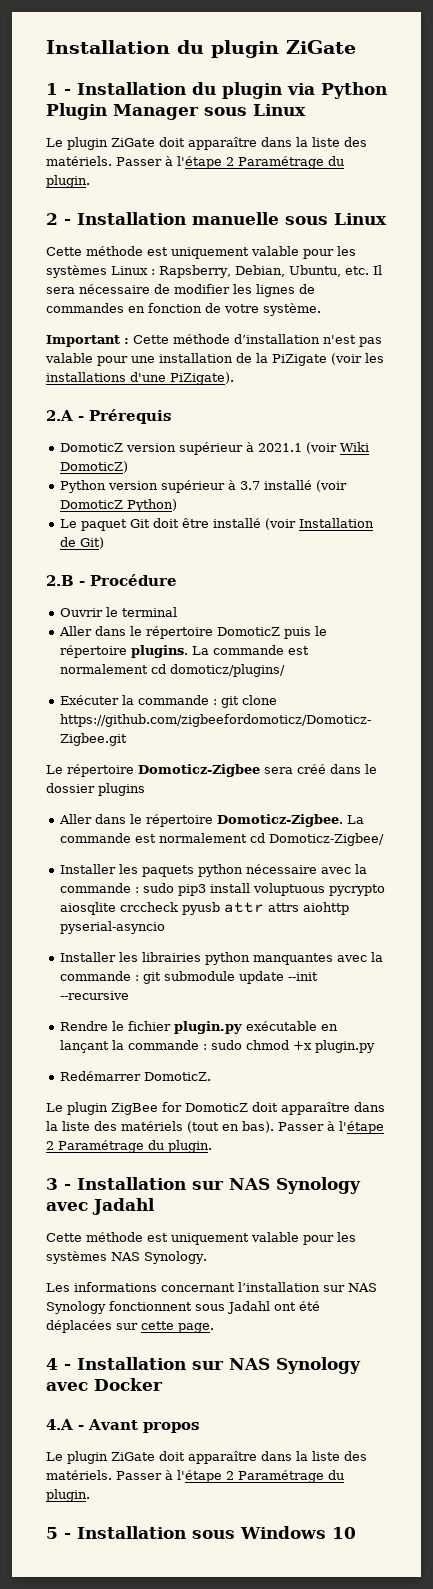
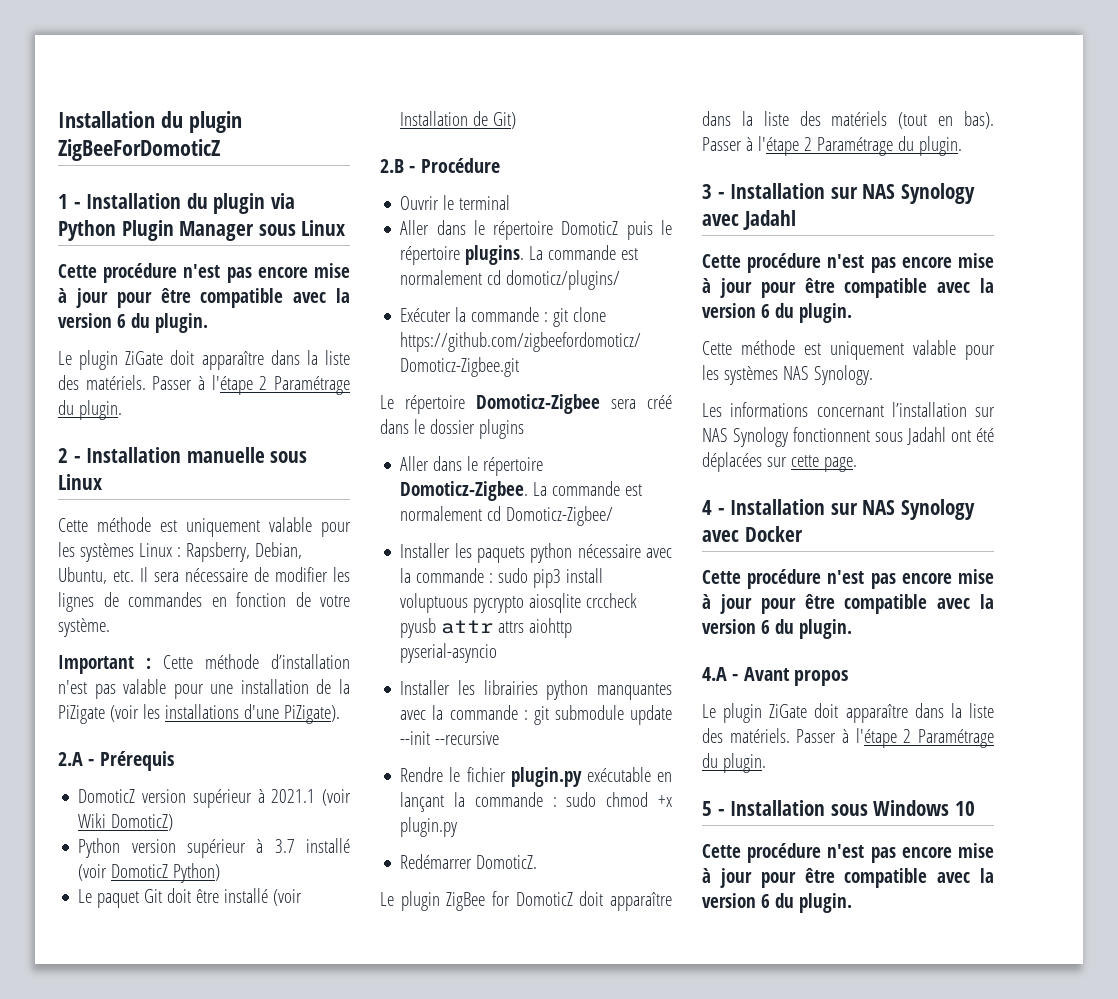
[46,40,356,58] Installation du plugin ZiGate -> [58,111,242,133] [58,139,220,161] Installation du plugin ZigBeeForDomoticZ
(306, 110) none -> [58,263,350,283] [58,288,351,308] [58,313,208,333] // Cette procédure n'est pas encore mise à jour pour être compatible avec la version 6 du plugin.
(155, 1206) none -> [702,253,994,273] [702,278,994,298] [702,303,852,323] // Cette procédure n'est pas encore mise à jour pour être compatible avec la version 6 du plugin.
(163, 1384) none -> [702,569,994,589] [702,594,994,614] [702,619,852,639] // Cette procédure n'est pas encore mise à jour pour être compatible avec la version 6 du plugin.
(356, 1533) none -> [702,843,994,863] [702,868,994,888] [702,893,852,913] // Cette procédure n'est pas encore mise à jour pour être compatible avec la version 6 du plugin.

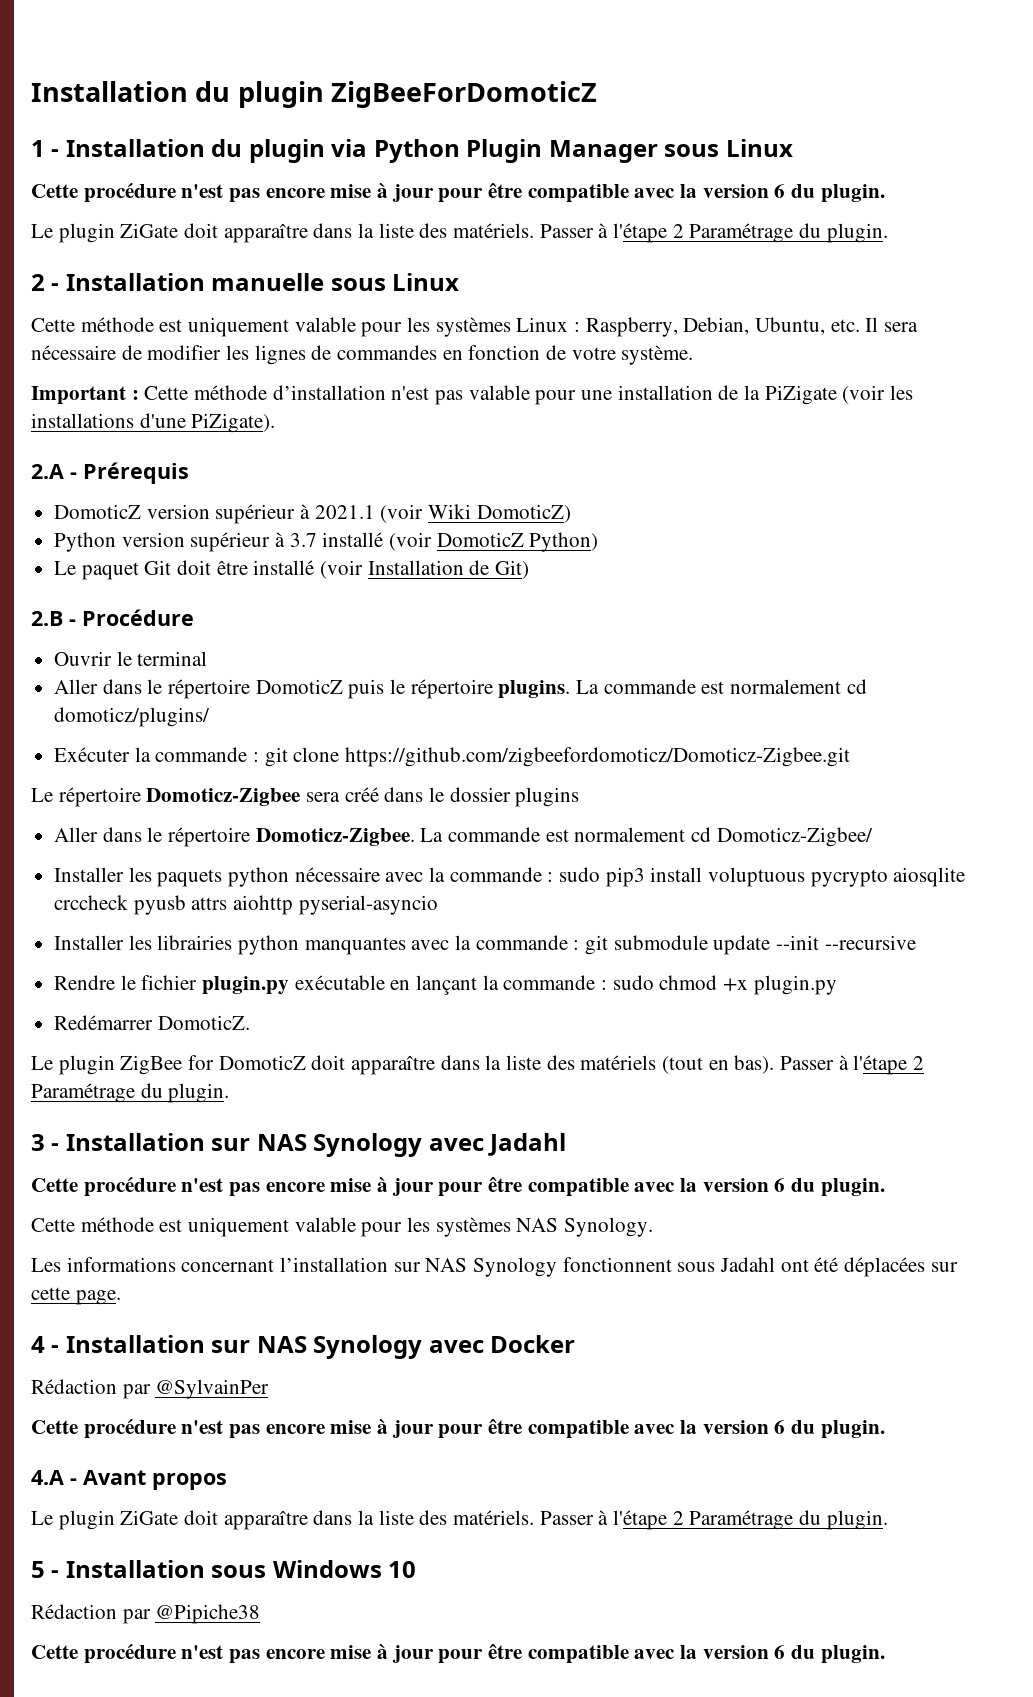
[185,542,250,562] Rapsberry, -> [585,317,678,337] Raspberry,
[441,620,494,634] attr -> (186, 905) none
(803, 534) none -> [31,1379,270,1399] // Rédaction par @SylvainPer
(975, 808) none -> [31,1604,261,1624] // Rédaction par @Pipiche38

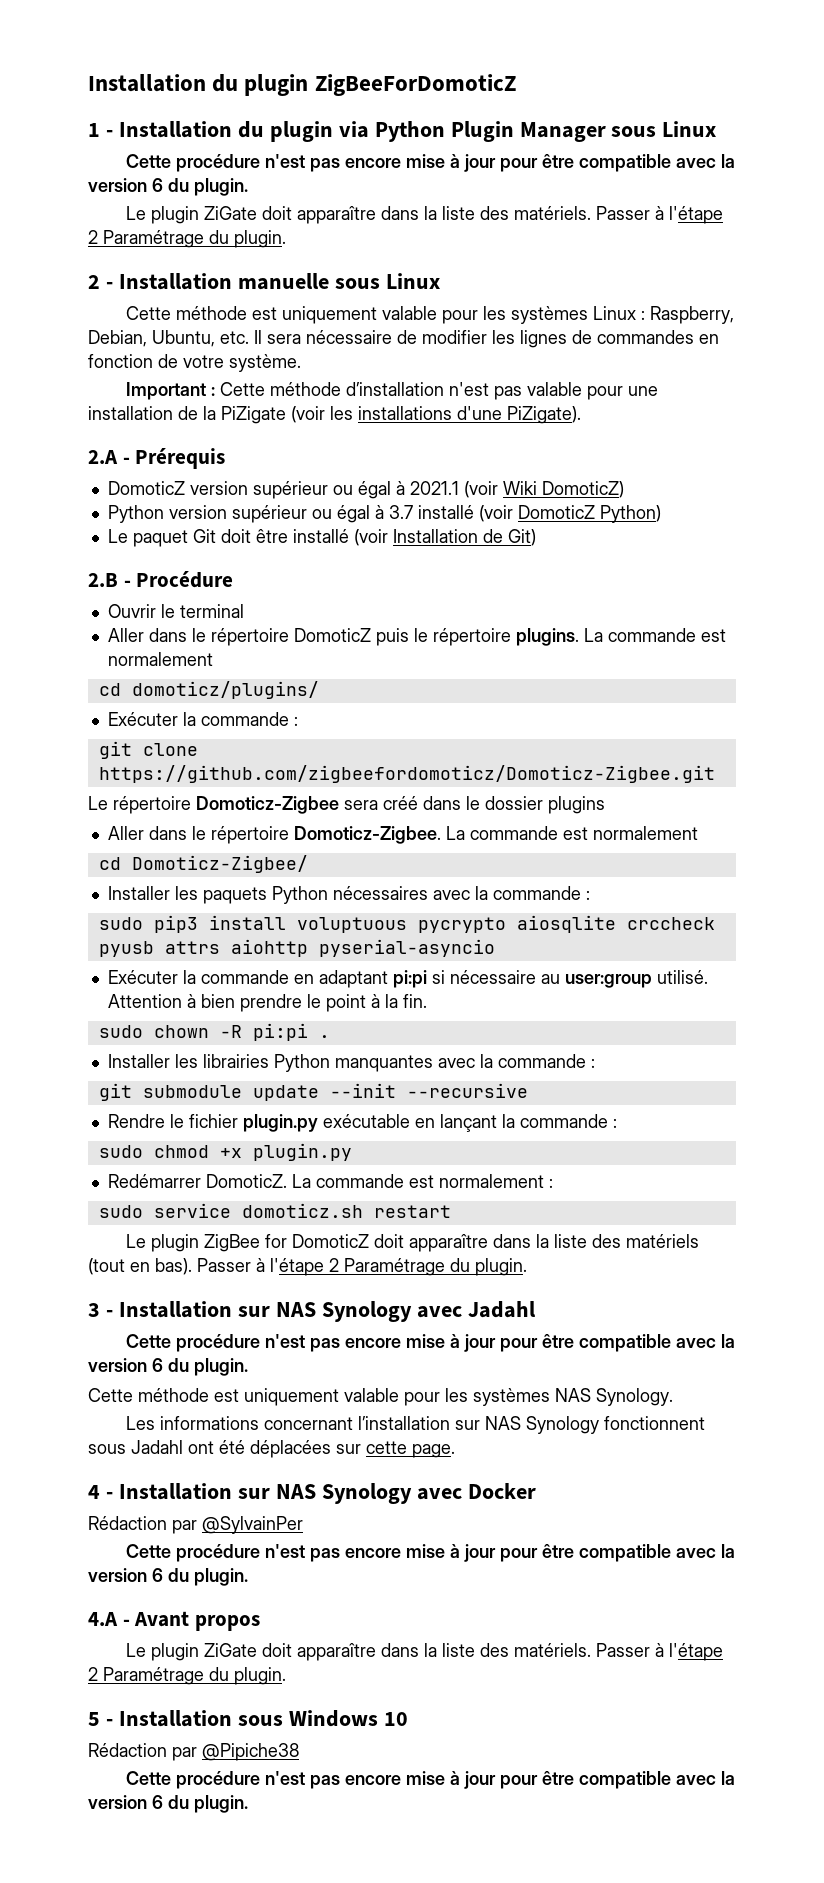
(296, 514) none -> [332,481,391,499] ou égal
(271, 542) none -> [311,505,370,523] ou égal
(842, 686) none -> (213, 659) //
(260, 757) none -> (298, 721) //
(686, 834) none -> (698, 833) //
[228,867,554,887] python nécessaire avec la commande : -> [271,886,590,904] Python nécessaires avec la commande : //
(438, 905) none -> [107,970,708,988] [107,994,427,1012] [98,1023,330,1041] // Exécuter la commande en adaptant pi:pi si nécessaire au user:group utilisé. Attention à bien prendre le point à la fin. // sudo chown -R pi:pi .
[238,935,300,955] python -> [273,1054,330,1072] Python
(580, 945) none -> (595, 1063) //
(608, 985) none -> (617, 1123) //
(250, 1022) none -> [291,1174,553,1188] [98,1203,451,1218] La commande est normalement : // sudo service domoticz.sh restart

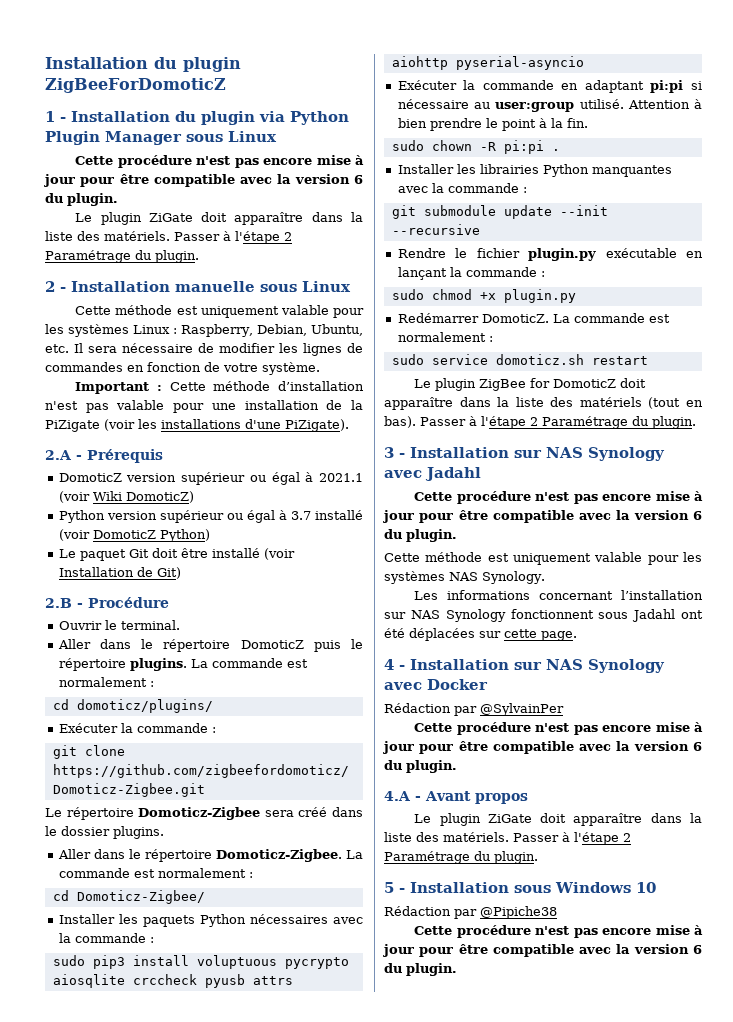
[179,604,244,618] terminal -> [120,620,180,630] terminal.
(213, 659) none -> [149,681,154,687] :
[548,796,605,814] plugins -> [113,826,164,839] plugins.
(698, 833) none -> [248,872,253,878] :

